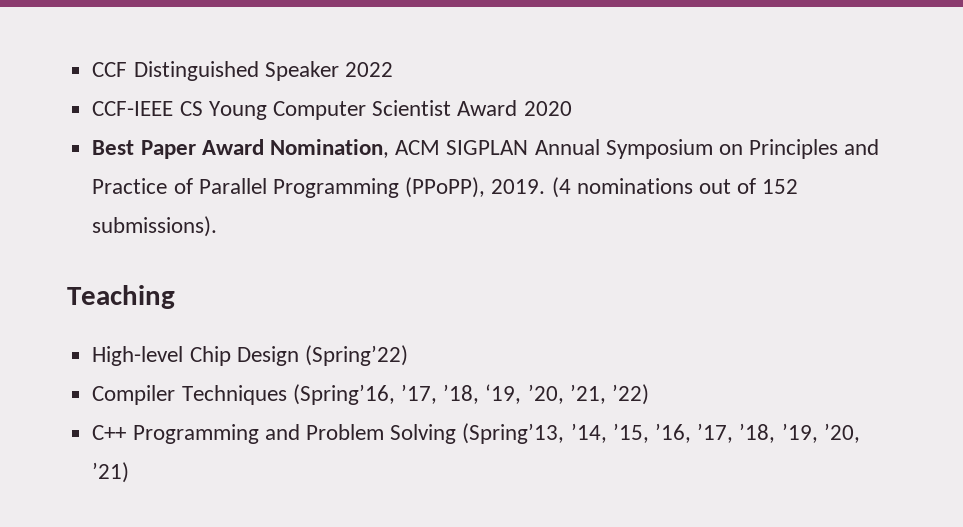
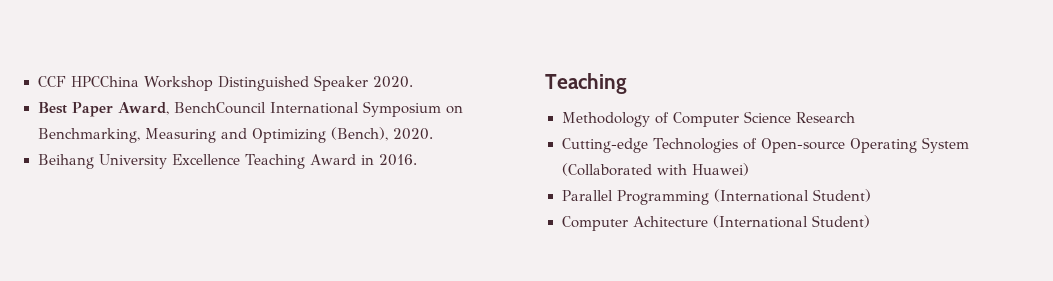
[133,61,393,81] [92,100,572,120] [92,139,880,159] [92,177,799,198] [92,216,218,237] [67,285,175,309] [92,345,408,366] [92,384,649,405] [92,423,860,444] [92,462,130,483] Distinguished Speaker 2022 // CCF-IEEE CS Young Computer Scientist Award 2020 // Best Paper Award Nomination, ACM SIGPLAN Annual Symposium on Principles and Practice of Parallel Programming (PPoPP), 2019. (4 nominations out of 152 submissions). // Teaching // High-level Chip Design (Spring’22) // Compiler Techniques (Spring’16, ’17, ’18, ‘19, ’20, ’21, ’22) // C++ Programming and Problem Solving (Spring’13, ’14, ’15, ’16, ’17, ’18, ’19, ’20, ’21) -> [70,75,414,91] [37,101,464,117] [37,127,433,143] [37,154,418,169] [545,73,627,94] [561,111,855,127] [561,137,970,153] [561,163,749,176] [561,189,871,205] [561,215,870,231] HPCChina Workshop Distinguished Speaker 2020. // Best Paper Award, BenchCouncil International Symposium on Benchmarking, Measuring and Optimizing (Bench), 2020. // Beihang University Excellence Teaching Award in 2016. // Teaching // Methodology of Computer Science Research // Cutting-edge Technologies of Open-source Operating System (Collaborated with Huawei) // Parallel Programming (International Student) // Computer Achitecture (International Student)

